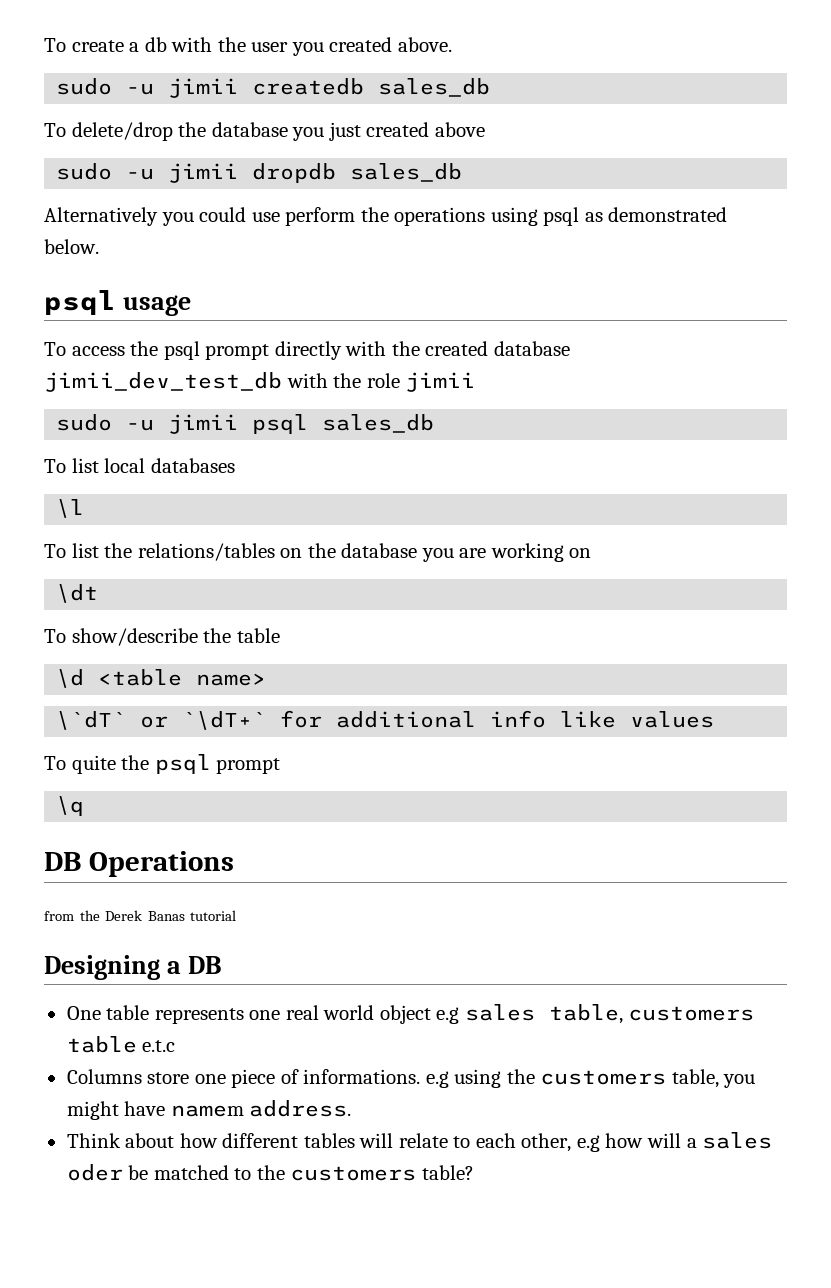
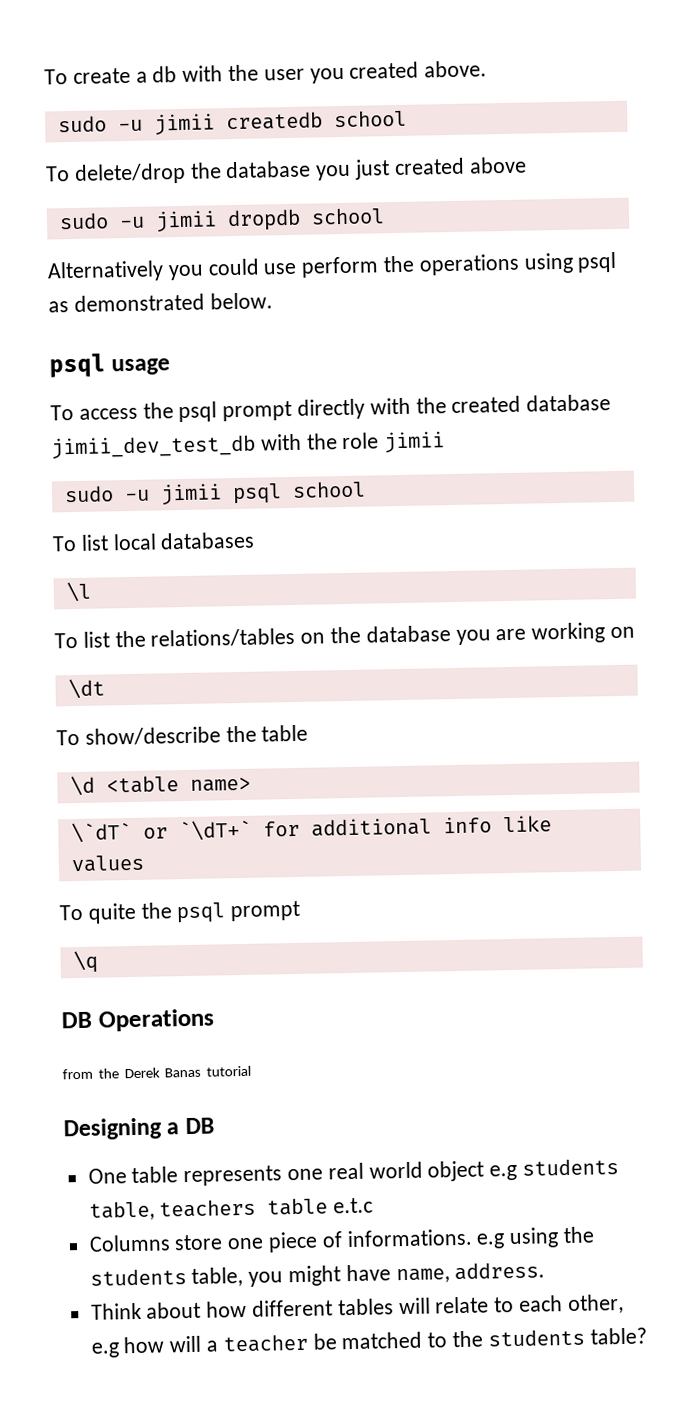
[378,78,491,97] sales_db -> [333,109,407,128] school
[350,163,463,182] sales_db -> [310,207,385,225] school
[322,414,435,433] sales_db -> [291,480,366,498] school
[464,1004,755,1024] sales table, customers -> [522,1158,620,1176] [88,1198,257,1221] students table, teachers
[540,1070,667,1085] customers -> [89,1268,187,1286] students
[170,1105,244,1117] namem -> [395,1268,450,1284] name,
[702,1132,773,1149] [66,1164,123,1181] sales oder -> [222,1333,308,1353] teacher
[290,1166,417,1181] customers -> [487,1328,585,1347] students

